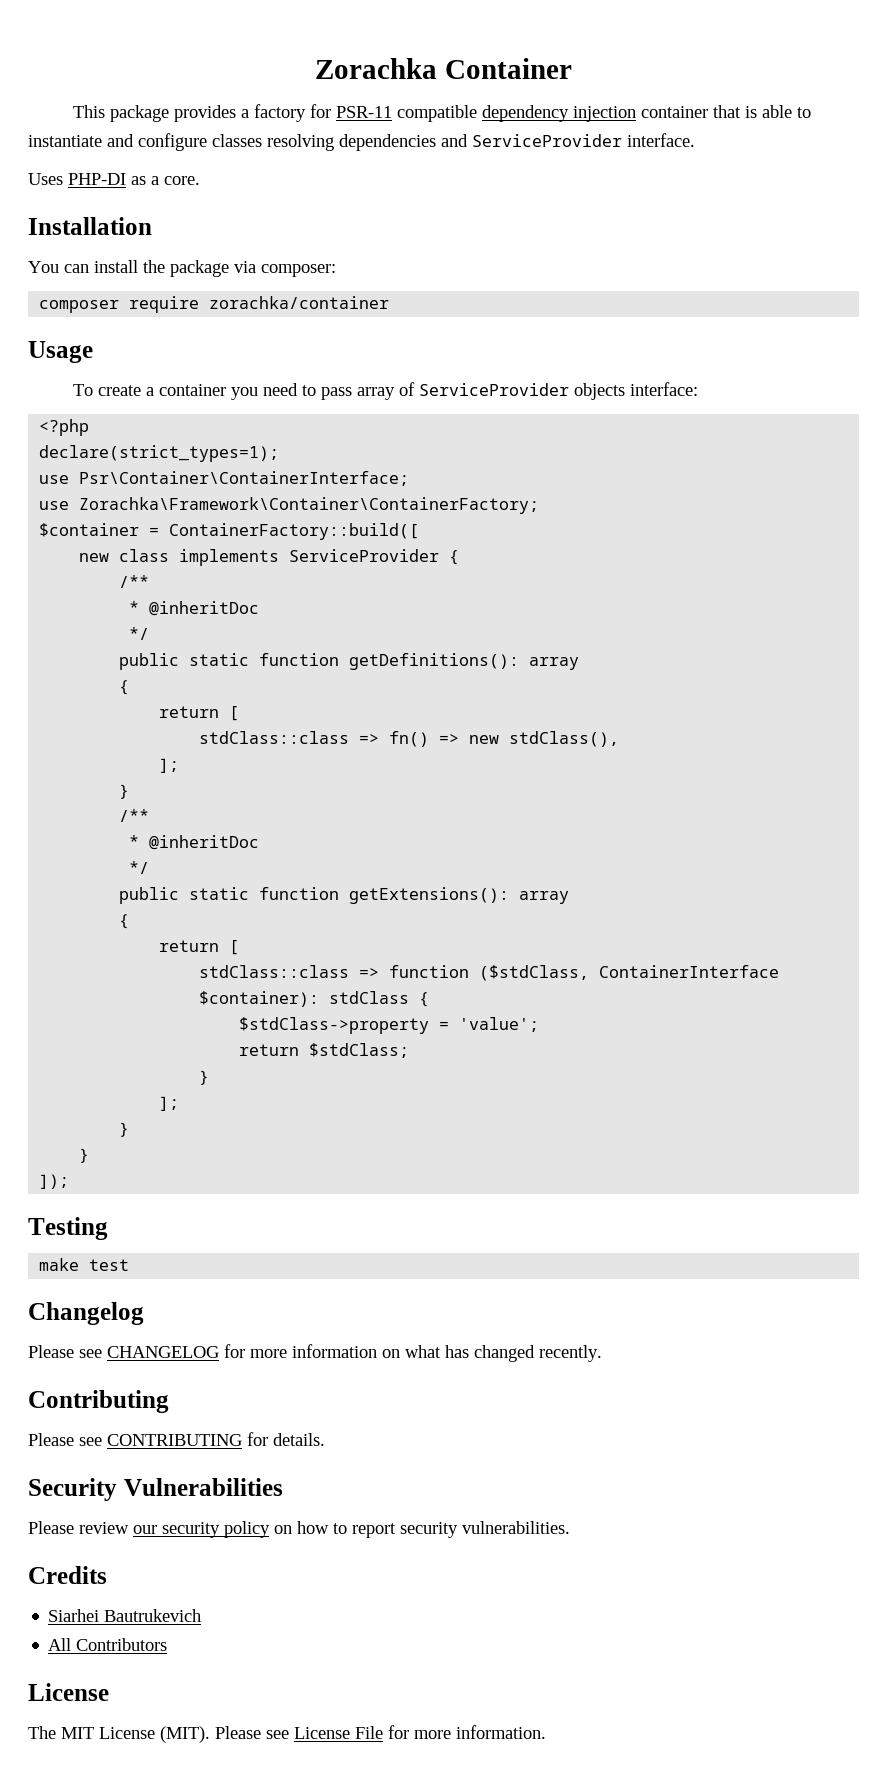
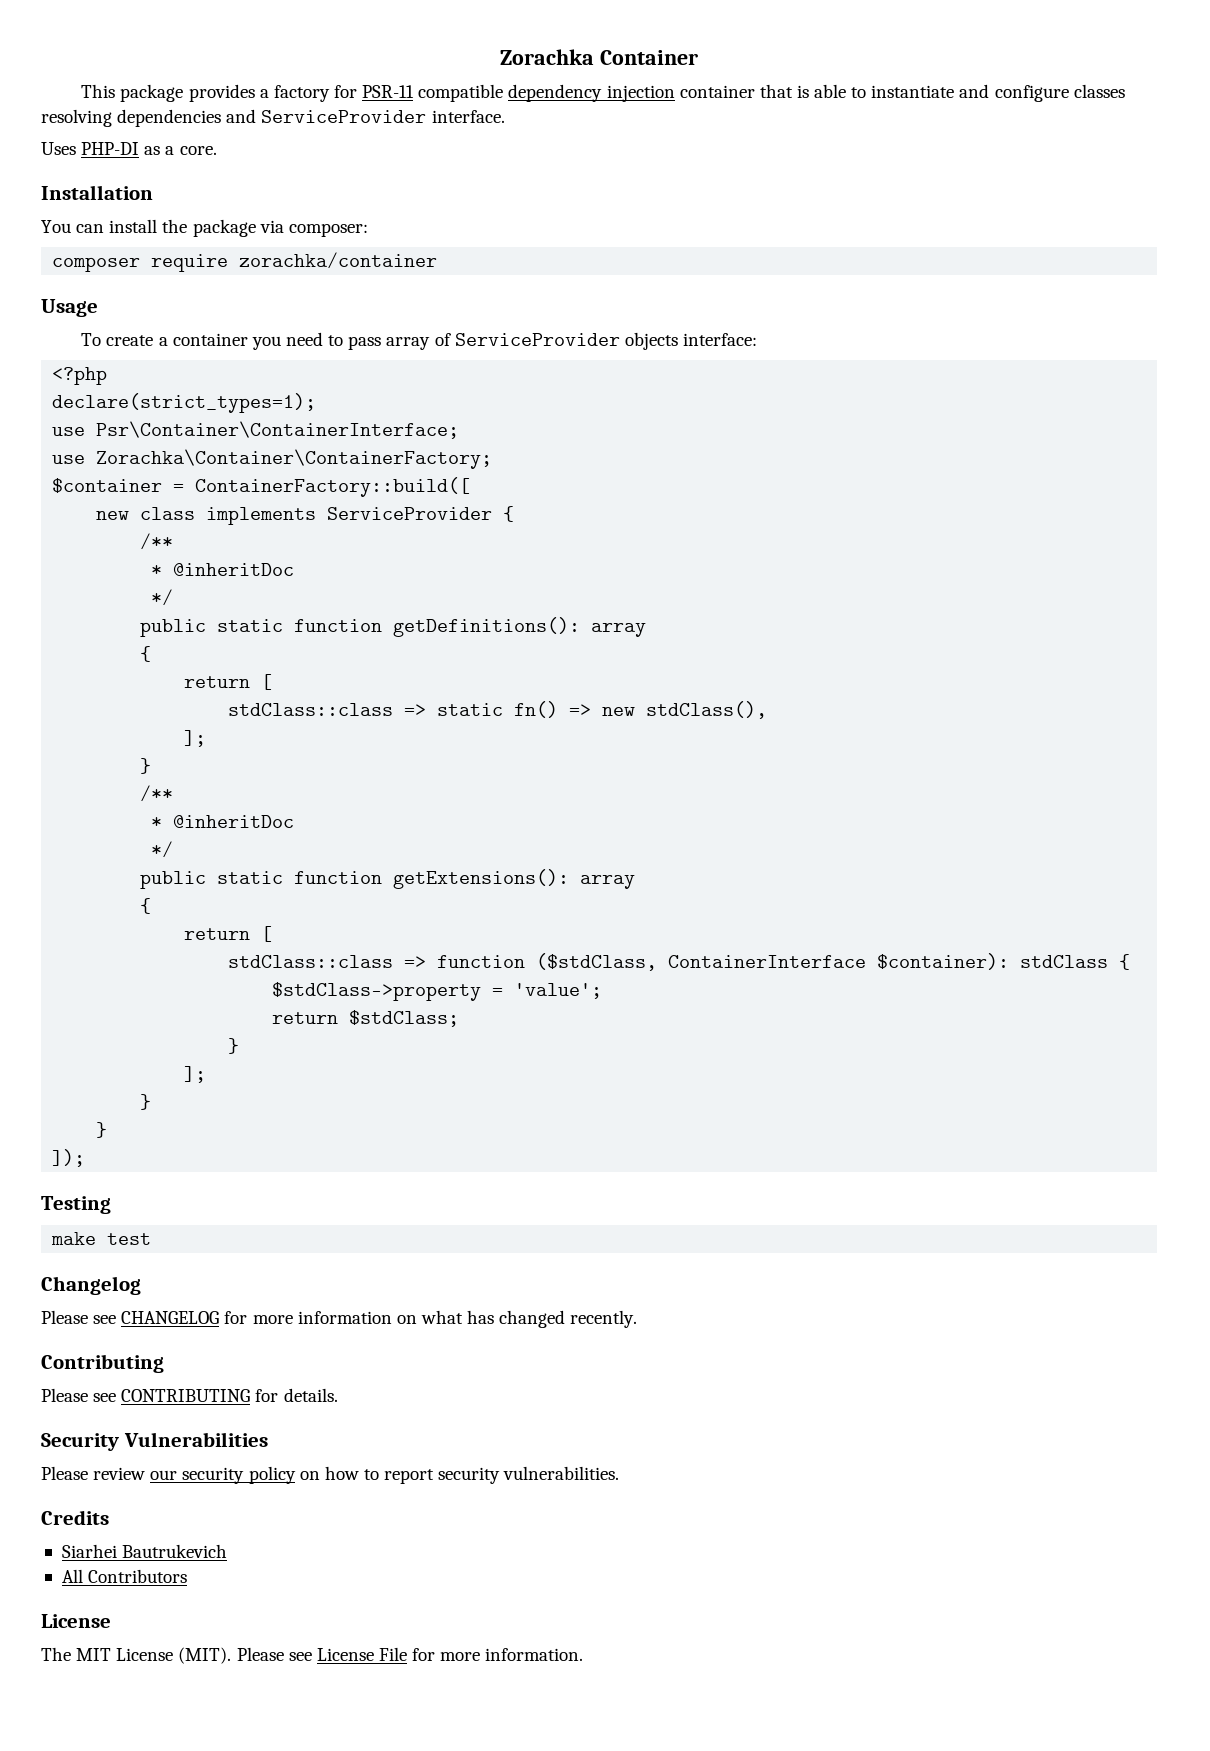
[79,497,540,514] Zorachka\Framework\Container\ContainerFactory; -> [96,449,493,469] Zorachka\Container\ContainerFactory;
(380, 738) none -> [437,703,504,716] static

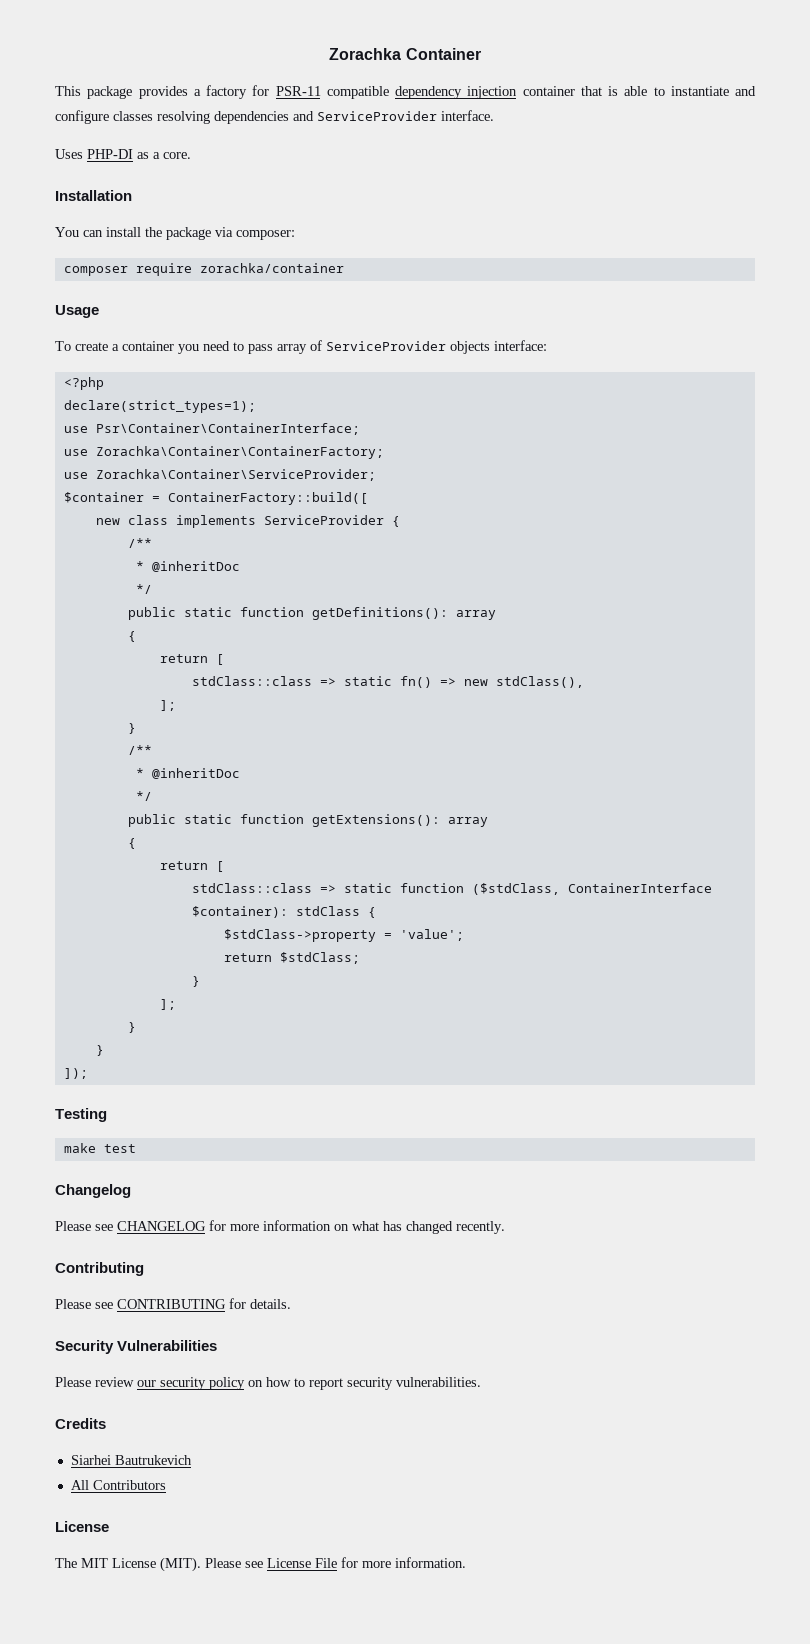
(493, 459) none -> [63,469,376,481] // use Zorachka\Container\ServiceProvider;
(427, 962) none -> [343,883,392,893] static

